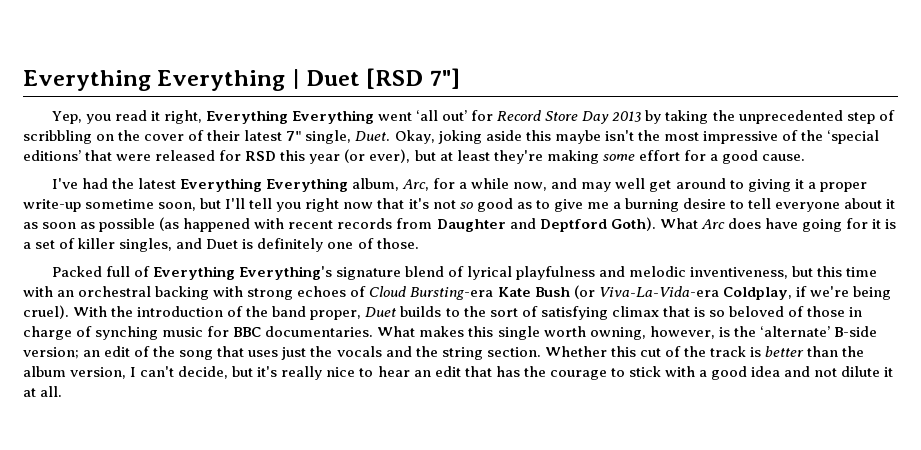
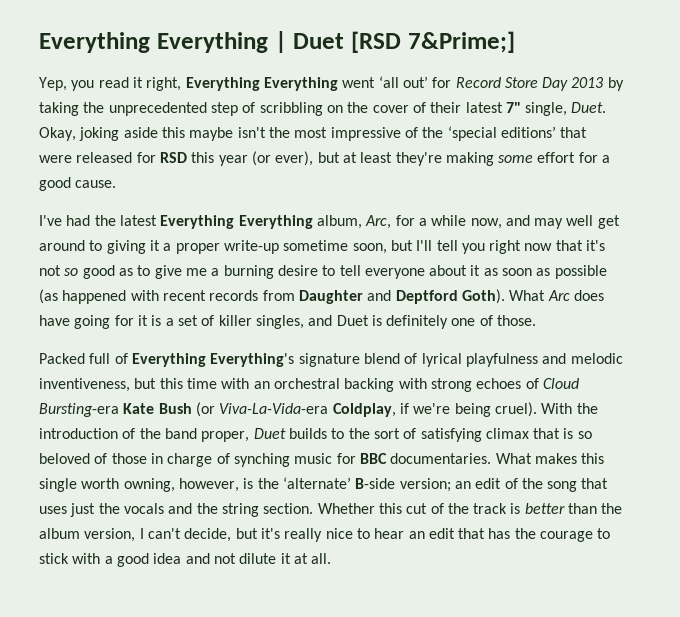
[429,68,460,89] 7"] -> [407,31,515,53] 7&Prime;]

